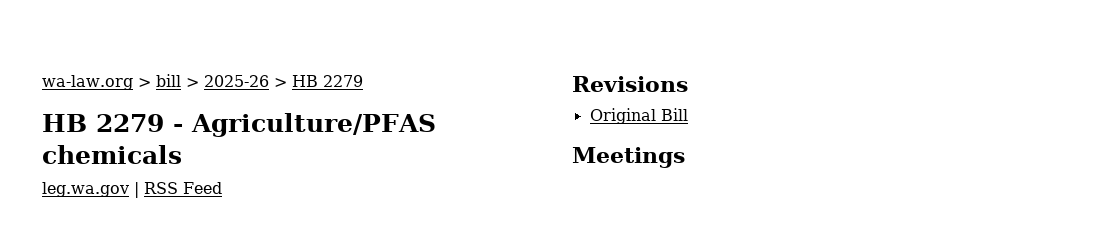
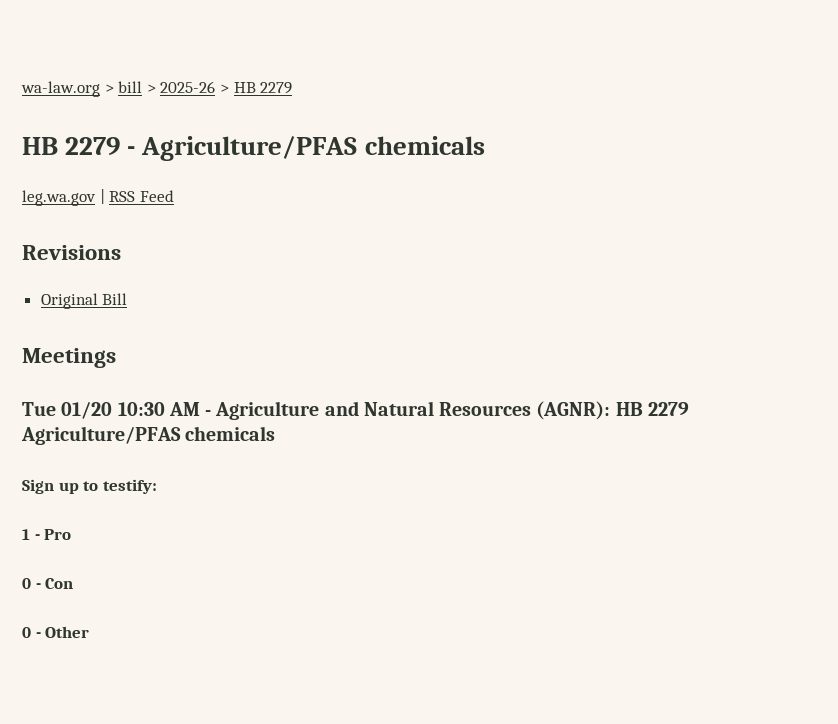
(685, 157) none -> [22,401,689,420] [21,426,276,445] [22,479,157,494] [22,529,72,540] [22,578,74,589] [22,626,90,638] // Tue 01/20 10:30 AM - Agriculture and Natural Resources (AGNR): HB 2279 Agriculture/PFAS chemicals // Sign up to testify: // 1 - Pro // 0 - Con // 0 - Other

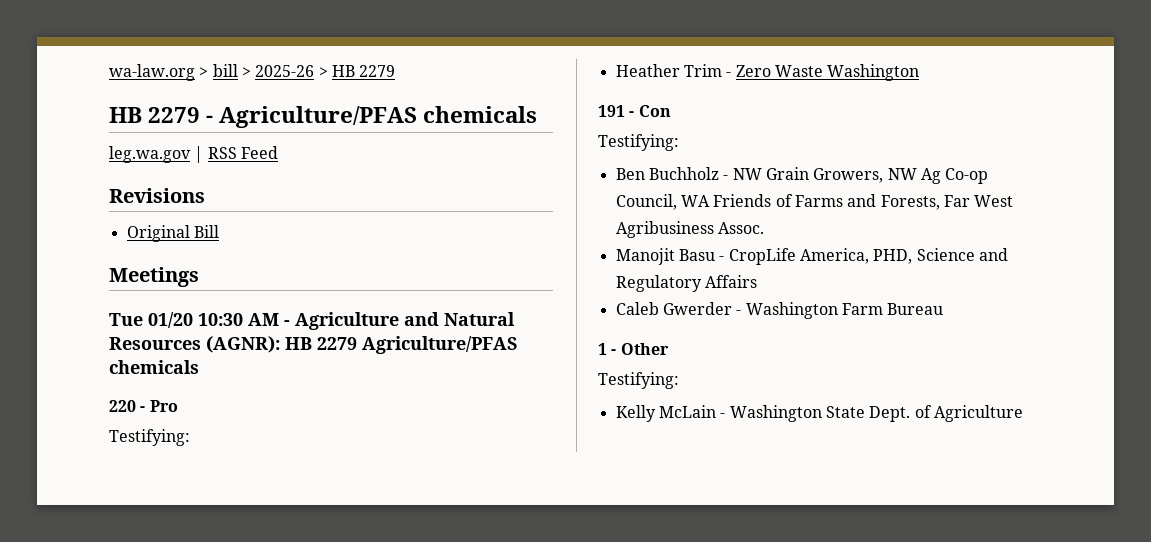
[22,479,157,494] [22,529,72,540] [22,578,74,589] [22,626,90,638] Sign up to testify: // 1 - Pro // 0 - Con // 0 - Other -> [109,400,178,412] [109,429,190,446] [615,64,920,81] [598,105,671,117] [598,134,679,151] [615,167,989,184] [615,194,1014,210] [615,221,764,238] [615,248,1008,265] [615,275,757,292] [615,302,944,319] [598,343,669,355] [598,372,679,389] [615,405,1023,422] 220 - Pro // Testifying: // Heather Trim - Zero Waste Washington // 191 - Con // Testifying: // Ben Buchholz - NW Grain Growers, NW Ag Co-op Council, WA Friends of Farms and Forests, Far West Agribusiness Assoc. // Manojit Basu - CropLife America, PHD, Science and Regulatory Affairs // Caleb Gwerder - Washington Farm Bureau // 1 - Other // Testifying: // Kelly McLain - Washington State Dept. of Agriculture

